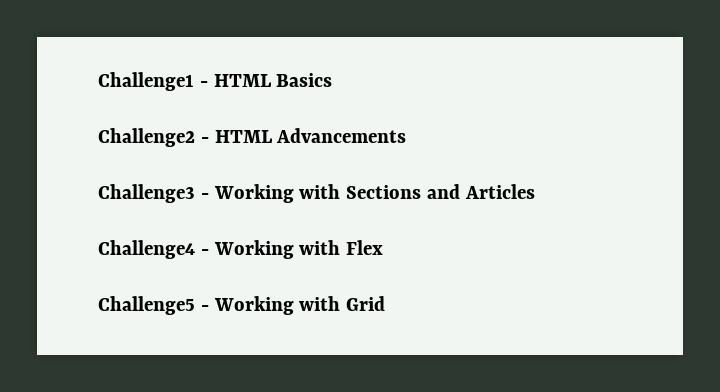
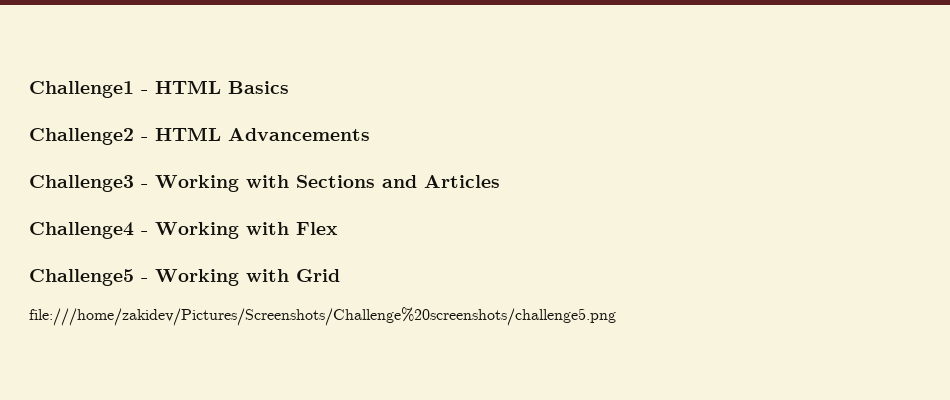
(386, 303) none -> [29,307,616,326] // file:///home/zakidev/Pictures/Screenshots/Challenge%20screenshots/challenge5.png

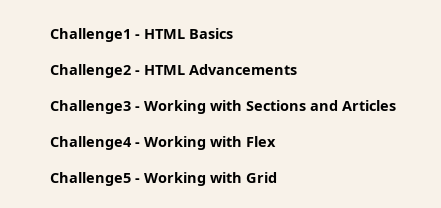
[29,307,616,326] // file:///home/zakidev/Pictures/Screenshots/Challenge%20screenshots/challenge5.png -> (277, 177) none

